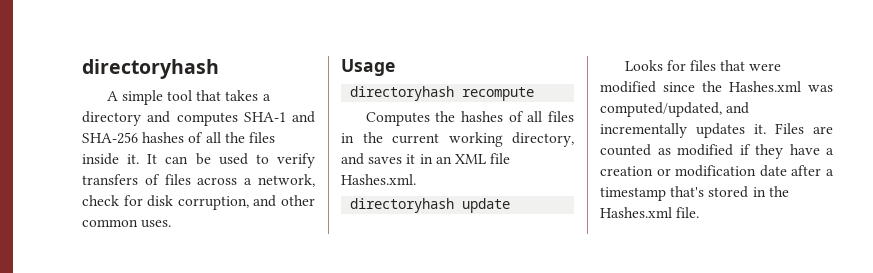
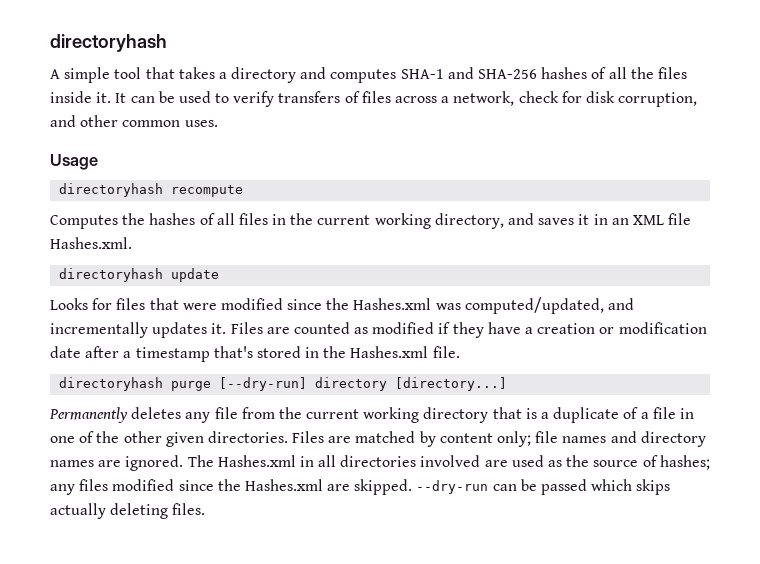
(700, 212) none -> [59,377,508,391] [49,407,694,423] [50,431,706,447] [50,455,710,471] [50,479,671,495] [50,503,206,519] // directoryhash purge [--dry-run] directory [directory...] // Permanently deletes any file from the current working directory that is a duplicate of a file in one of the other given directories. Files are matched by content only; file names and directory names are ignored. The Hashes.xml in all directories involved are used as the source of hashes; any files modified since the Hashes.xml are skipped. --dry-run can be passed which skips actually deleting files.

